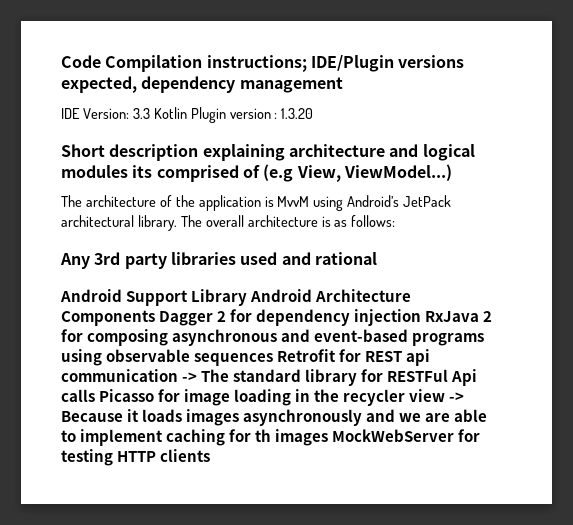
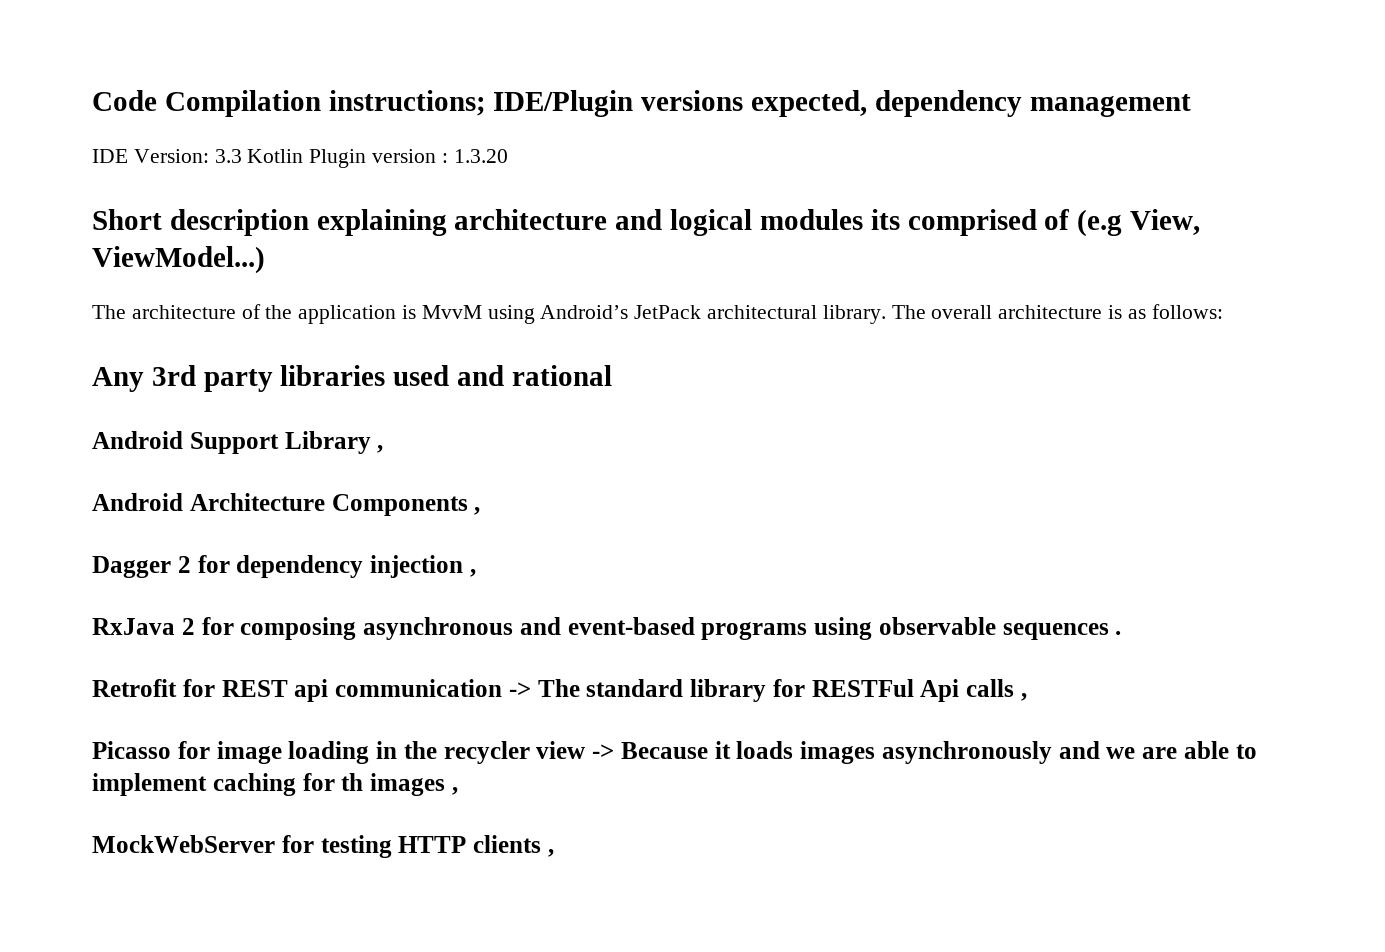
(248, 297) none -> [377,445,384,453] , //
(155, 318) none -> [474,507,481,515] , //
(422, 317) none -> [469,569,476,577] , //
(274, 359) none -> [1115,631,1122,635] . //
(95, 395) none -> [1020,693,1027,701] , //
(329, 437) none -> [451,787,458,795] , //
(211, 455) none -> [547,849,554,857] ,

